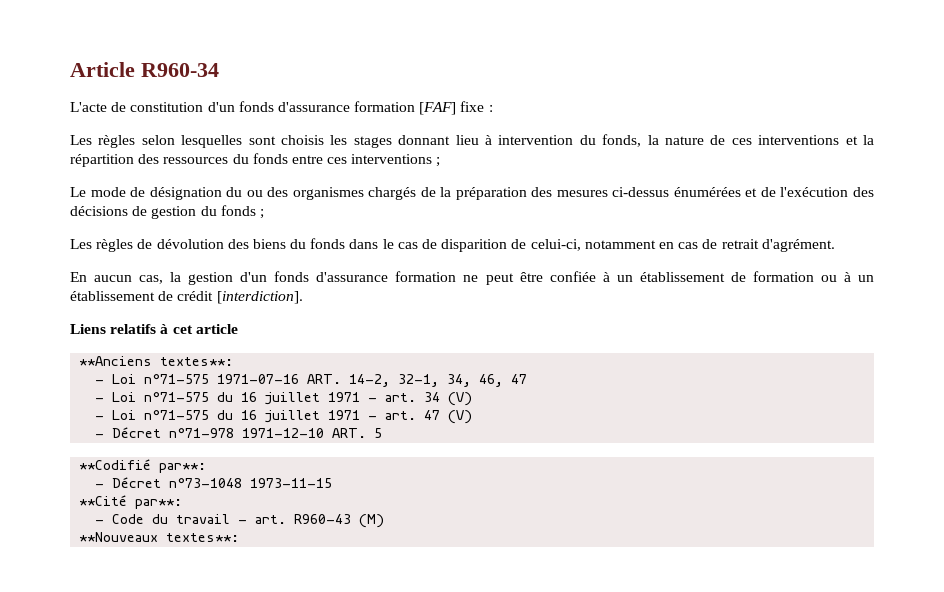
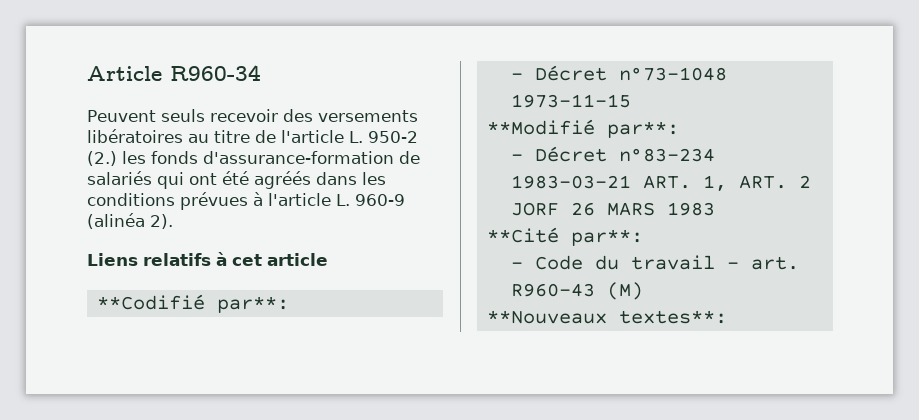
[70,101,493,115] [70,134,874,148] [70,153,441,167] [70,187,874,200] [70,205,264,219] [70,238,835,252] [70,271,874,285] [70,291,303,304] L'acte de constitution d'un fonds d'assurance formation [FAF] fixe : // Les règles selon lesquelles sont choisis les stages donnant lieu à intervention du fonds, la nature de ces interventions et la répartition des ressources du fonds entre ces interventions ; // Le mode de désignation du ou des organismes chargés de la préparation des mesures ci-dessus énumérées et de l'exécution des décisions de gestion du fonds ; // Les règles de dévolution des biens du fonds dans le cas de disparition de celui-ci, notamment en cas de retrait d'agrément. // En aucun cas, la gestion d'un fonds d'assurance formation ne peut être confiée à un établissement de formation ou à un établissement de crédit [interdiction]. -> [87,109,418,122] [87,129,418,143] [87,151,420,166] [87,171,386,189] [87,192,405,210] [87,213,173,229] Peuvent seuls recevoir des versements libératoires au titre de l'article L. 950-2 (2.) les fonds d'assurance-formation de salariés qui ont été agréés dans les conditions prévues à l'article L. 960-9 (alinéa 2).
[79,356,234,366] [95,374,528,387] [95,392,473,406] [95,410,473,424] [95,427,383,438] // **Anciens textes**: // - Loi n°71-575 1971-07-16 ART. 14-2, 32-1, 34, 46, 47 // - Loi n°71-575 du 16 juillet 1971 - art. 34 (V) // - Loi n°71-575 du 16 juillet 1971 - art. 47 (V) // - Décret n°71-978 1971-12-10 ART. 5 -> (328, 259) none
(333, 483) none -> [486,119,679,138] [510,146,715,162] [510,175,811,191] [510,202,715,216] // **Modifié par**: // - Décret n°83-234 1983-03-21 ART. 1, ART. 2 JORF 26 MARS 1983

